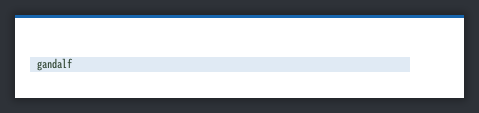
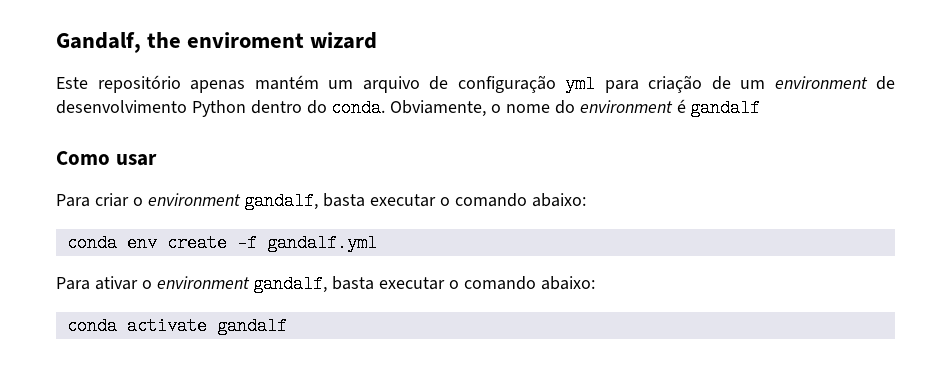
(36, 64) none -> [56,32,378,53] [56,75,895,93] [56,99,761,117] [56,151,157,166] [56,192,586,210] [66,234,377,252] [56,275,595,293] [66,317,207,335] Gandalf, the enviroment wizard // Este repositório apenas mantém um arquivo de configuração yml para criação de um environment de desenvolvimento Python dentro do conda. Obviamente, o nome do environment é gandalf // Como usar // Para criar o environment gandalf, basta executar o comando abaixo: // conda env create -f gandalf.yml // Para ativar o environment gandalf, basta executar o comando abaixo: // conda activate

